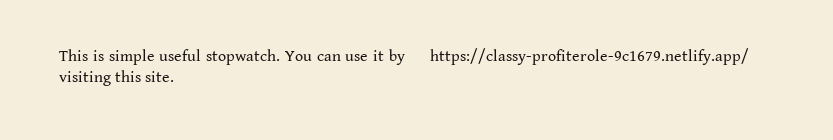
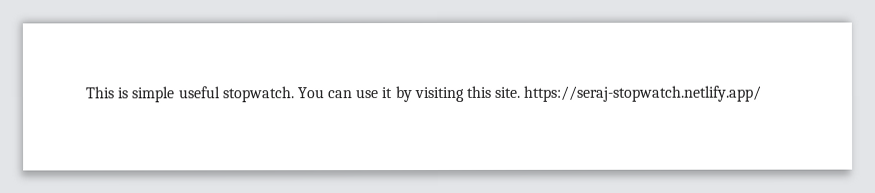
[430,48,749,65] https://classy-profiterole-9c1679.netlify.app/ -> [523,85,763,102] https://seraj-stopwatch.netlify.app/

